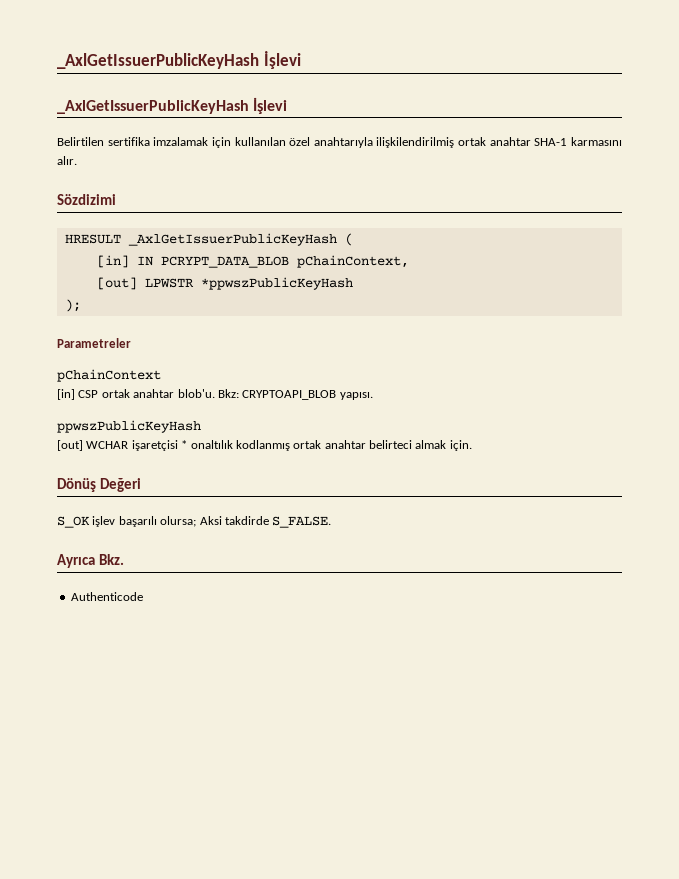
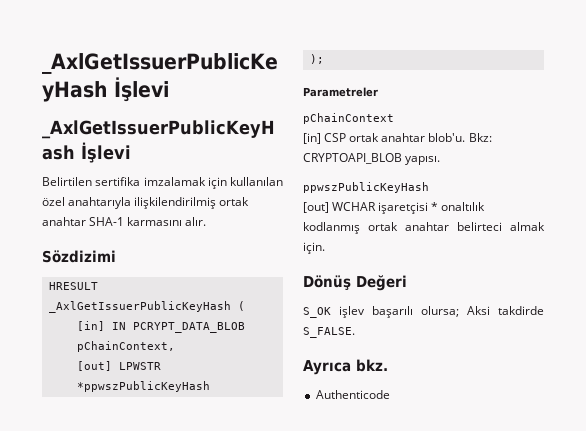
[98,554,124,565] Bkz. -> [356,359,388,372] bkz.

